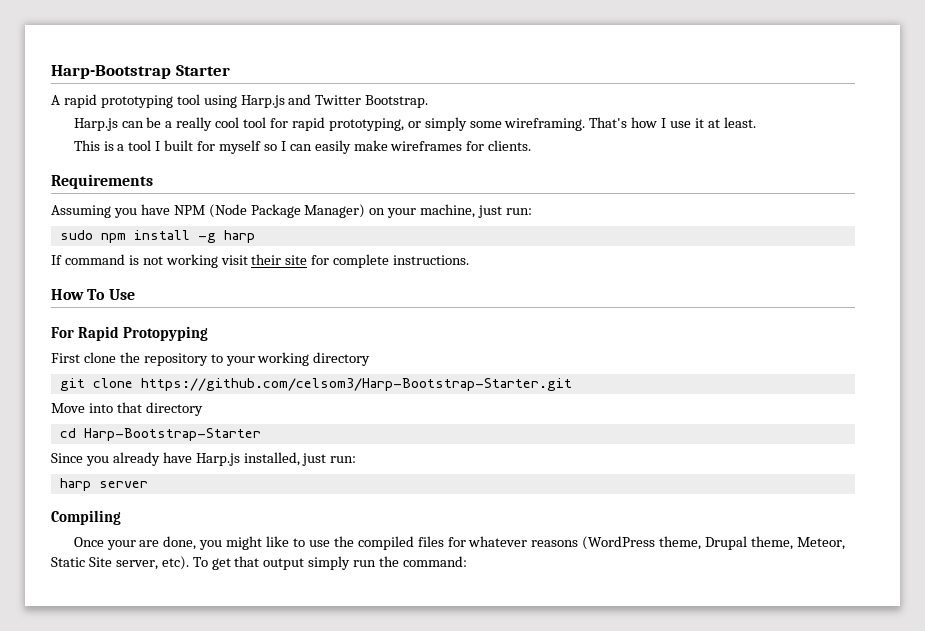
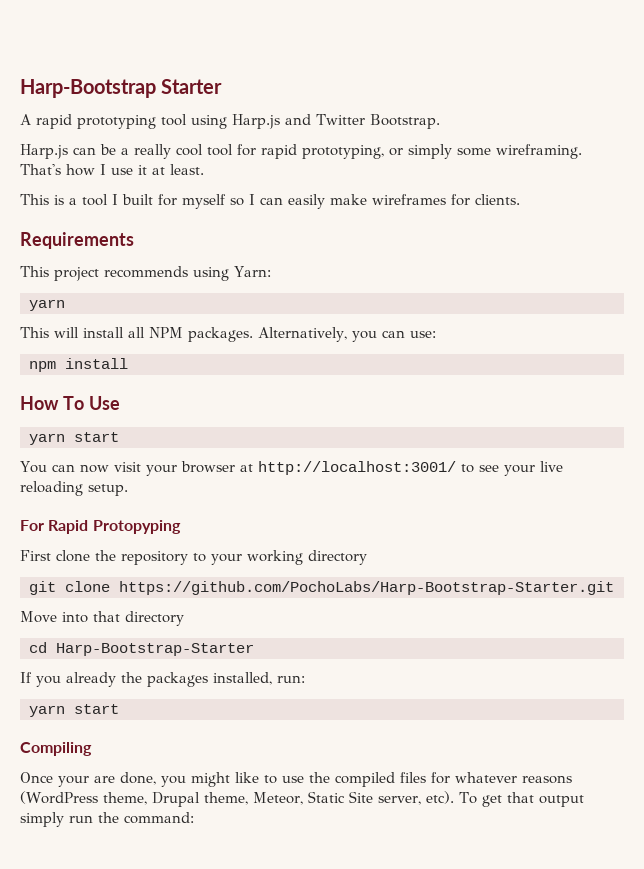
[51,204,533,218] [59,230,255,243] [51,254,470,268] [51,289,135,300] Assuming you have NPM (Node Package Manager) on your machine, just run: // sudo npm install -g harp // If command is not working visit their site for complete instructions. // How To Use -> [20,266,271,281] [29,299,65,311] [20,327,436,342] [29,358,128,372] [20,396,120,410] [29,432,119,445] [20,461,563,476] [20,481,128,496] This project recommends using Yarn: // yarn // This will install all NPM packages. Alternatively, you can use: // npm install // How To Use // yarn start // You can now visit your browser at http://localhost:3001/ to see your live reloading setup.
[140,378,572,391] https://github.com/celsom3/Harp-Bootstrap-Starter.git -> [119,581,614,595] https://github.com/PochoLabs/Harp-Bootstrap-Starter.git
[51,453,83,463] Since -> [20,672,32,683] If
[162,452,357,466] [59,478,148,491] have Harp.js installed, just run: // harp server -> [121,672,305,687] [29,704,119,717] the packages installed, run: // yarn start

